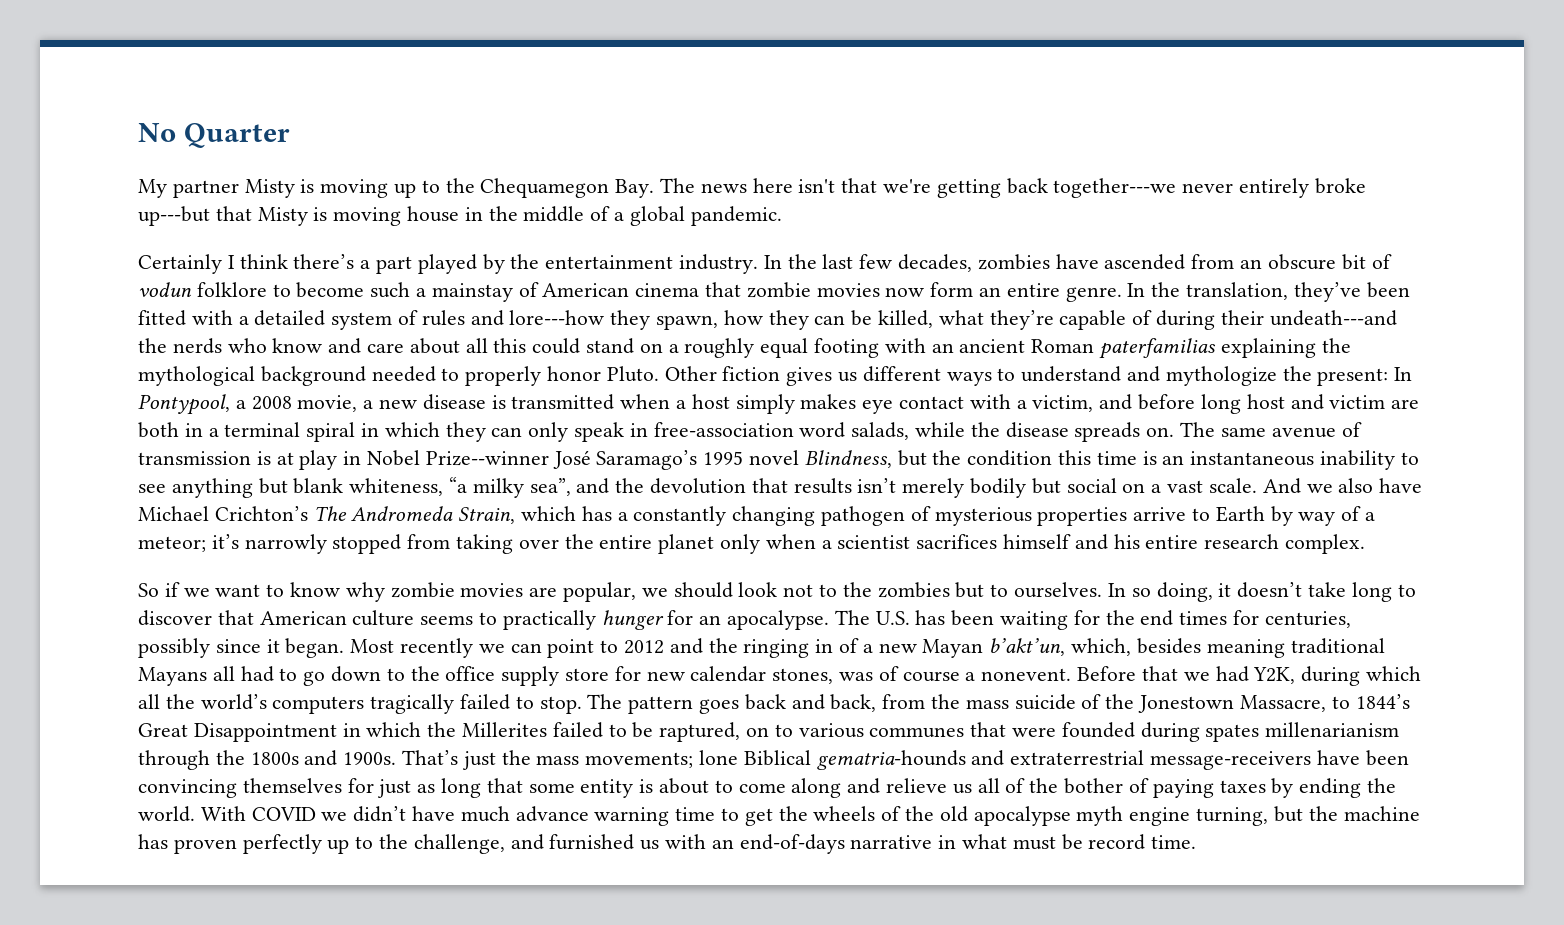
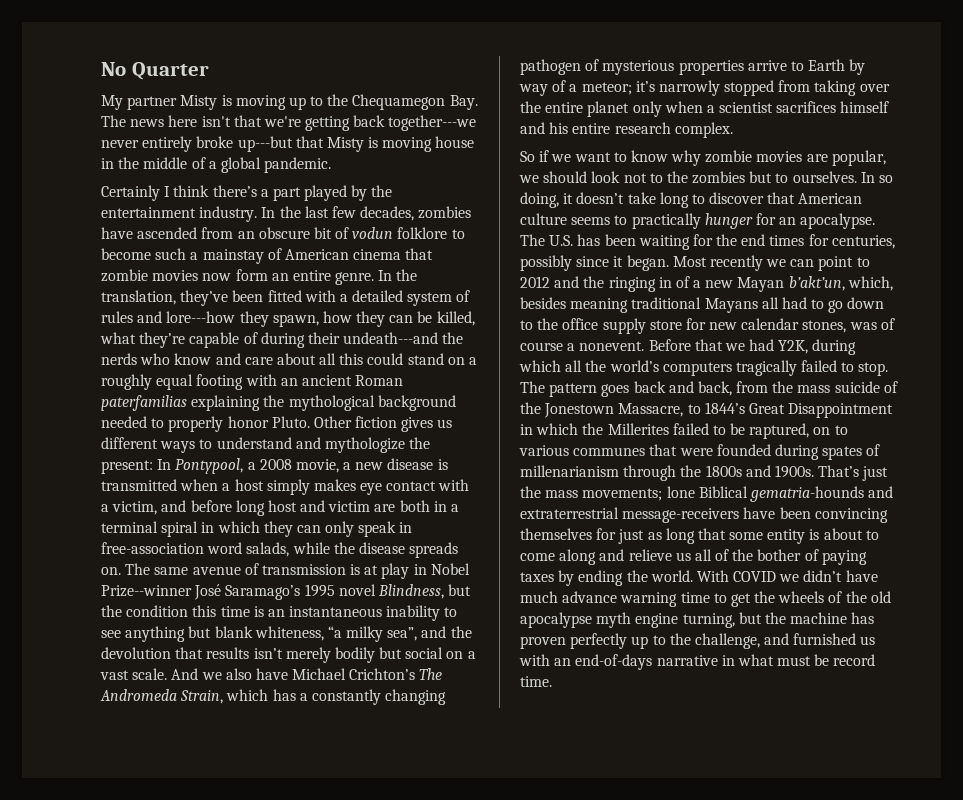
(1260, 733) none -> [866,444,881,456] of

